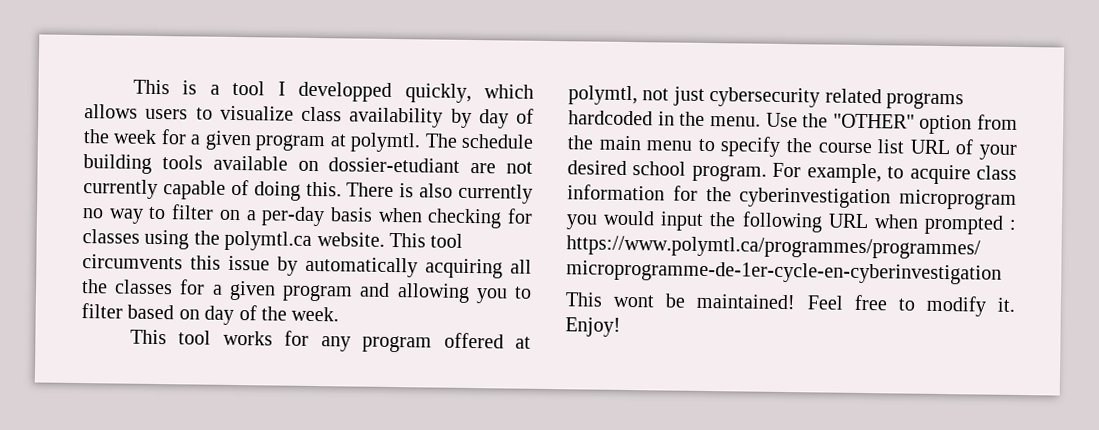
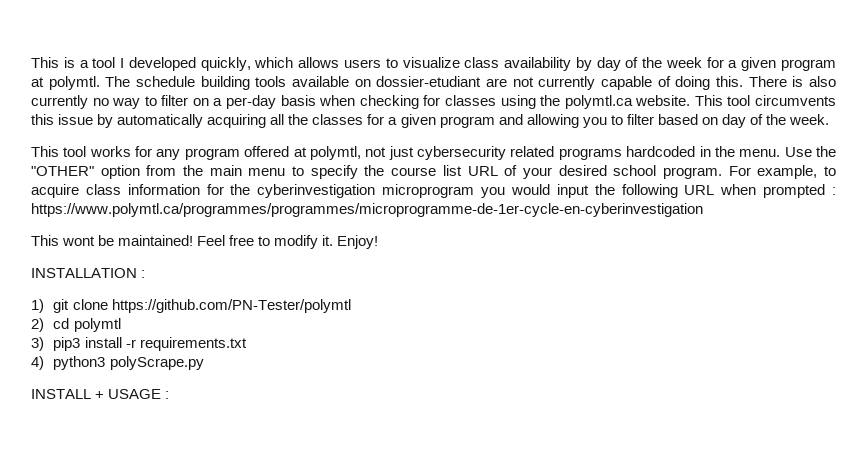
[298,81,393,102] developped -> [128,57,196,71] developed
(621, 327) none -> [31,268,146,278] [31,299,351,313] [31,318,121,332] [31,337,247,351] [31,356,204,370] [31,389,170,399] // INSTALLATION : // 1) git clone https://github.com/PN-Tester/polymtl // 2) cd polymtl // 3) pip3 install -r requirements.txt // 4) python3 polyScrape.py // INSTALL + USAGE :

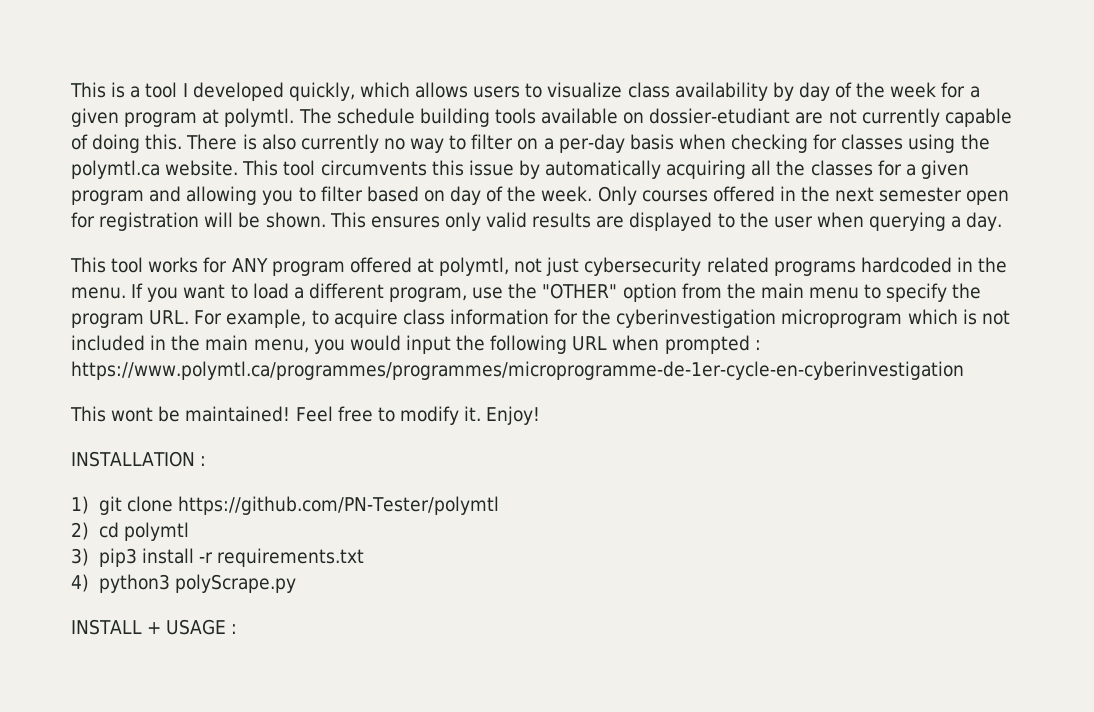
(830, 119) none -> [597,186,1010,205] [71,212,1003,231] Only courses offered in the next semester open for registration will be shown. This ensures only valid results are displayed to the user when querying a day.
[156,149,181,160] any -> [231,258,268,272] ANY
[784,147,812,157] Use -> [131,283,504,302] If you want to load a different program, use
[391,165,722,179] course list URL of your desired school program. -> [71,310,190,328] program URL.
(475, 191) none -> [907,309,1010,325] [71,335,309,353] which is not included in the main menu,

